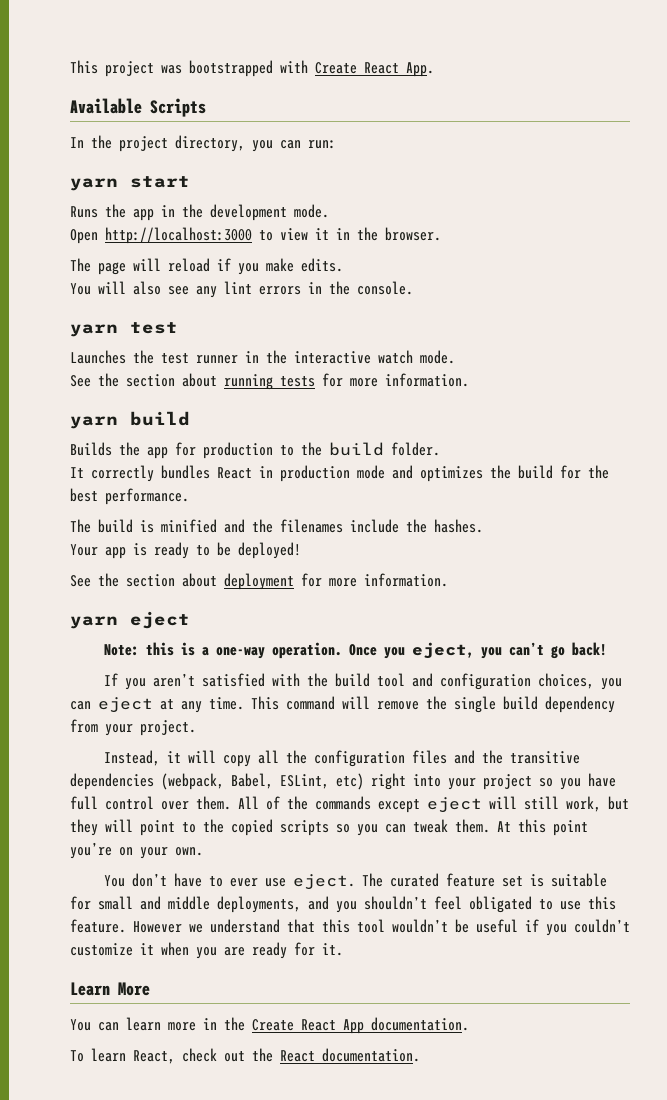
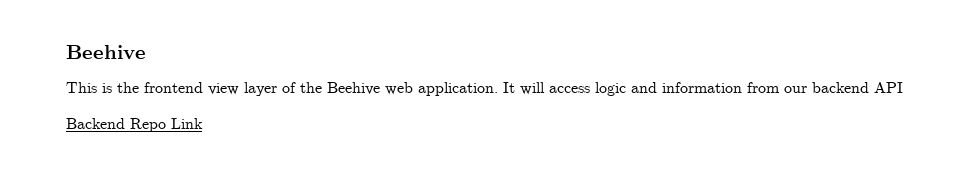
[70,60,434,77] [70,98,206,117] [70,135,336,152] [70,176,190,191] [70,204,329,221] [70,227,441,244] [70,258,343,275] [70,281,413,298] [70,322,178,337] [70,350,455,364] [70,373,469,390] [70,411,190,429] [70,442,440,459] [70,465,609,482] [70,488,189,505] [70,519,483,533] [70,542,301,559] [70,573,448,590] [70,611,190,629] [104,642,608,659] [104,673,623,690] [70,696,615,713] [70,719,196,736] [104,750,581,767] [70,773,616,790] [70,796,629,813] [70,819,588,836] [70,842,203,859] [104,873,608,890] [70,896,616,913] [70,919,630,936] [70,942,343,959] [70,982,150,996] [70,1017,469,1034] [70,1048,420,1064] This project was bootstrapped with Create React App. // Available Scripts // In the project directory, you can run: // yarn start // Runs the app in the development mode. // Open http://localhost:3000 to view it in the browser. // The page will reload if you make edits. // You will also see any lint errors in the console. // yarn test // Launches the test runner in the interactive watch mode. // See the section about running tests for more information. // yarn build // Builds the app for production to the build folder. // It correctly bundles React in production mode and optimizes the build for the best performance. // The build is minified and the filenames include the hashes. // Your app is ready to be deployed! // See the section about deployment for more information. // yarn eject // Note: this is a one-way operation. Once you eject, you can’t go back! // If you aren’t satisfied with the build tool and configuration choices, you can eject at any time. This command will remove the single build dependency from your project. // Instead, it will copy all the configuration files and the transitive dependencies (webpack, Babel, ESLint, etc) right into your project so you have full control over them. All of the commands except eject will still work, but they will point to the copied scripts so you can tweak them. At this point you’re on your own. // You don’t have to ever use eject. The curated feature set is suitable for small and middle deployments, and you shouldn’t feel obligated to use this feature. However we understand that this tool wouldn’t be useful if you couldn’t customize it when you are ready for it. // Learn More // You can learn more in the Create React App documentation. // To learn React, check out the React documentation. -> [66,45,146,59] [66,82,903,96] [66,118,203,132] Beehive // This is the frontend view layer of the Beehive web application. It will access logic and information from our backend API // Backend Repo Link

